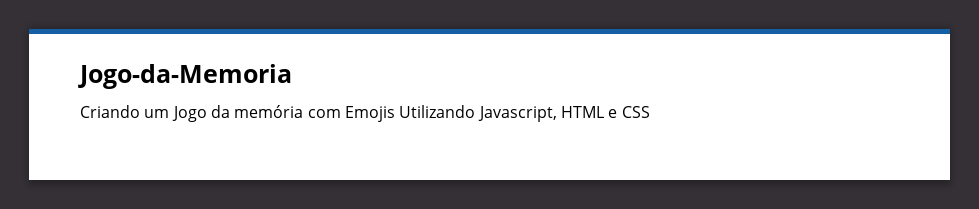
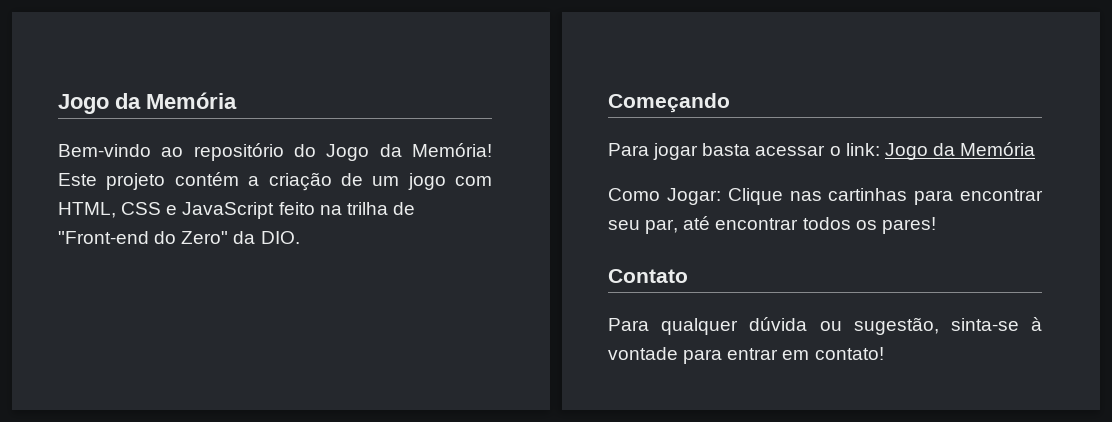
[78,64,292,89] [80,105,650,122] Jogo-da-Memoria // Criando um Jogo da memória com Emojis Utilizando Javascript, HTML e CSS -> [58,92,237,114] [58,143,492,161] [58,172,492,191] [58,202,415,219] [58,231,300,244] [608,93,730,113] [608,142,1036,160] [608,188,1043,205] [608,216,936,234] [608,269,688,283] [608,317,1042,335] [608,347,884,364] Jogo da Memória // Bem-vindo ao repositório do Jogo da Memória! Este projeto contém a criação de um jogo com HTML, CSS e JavaScript feito na trilha de "Front-end do Zero" da DIO. // Começando // Para jogar basta acessar o link: Jogo da Memória // Como Jogar: Clique nas cartinhas para encontrar seu par, até encontrar todos os pares! // Contato // Para qualquer dúvida ou sugestão, sinta-se à vontade para entrar em contato!

